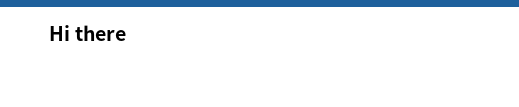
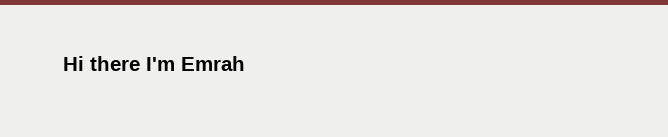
(127, 33) none -> [146,56,245,71] I'm Emrah

